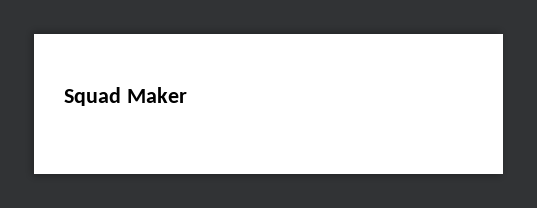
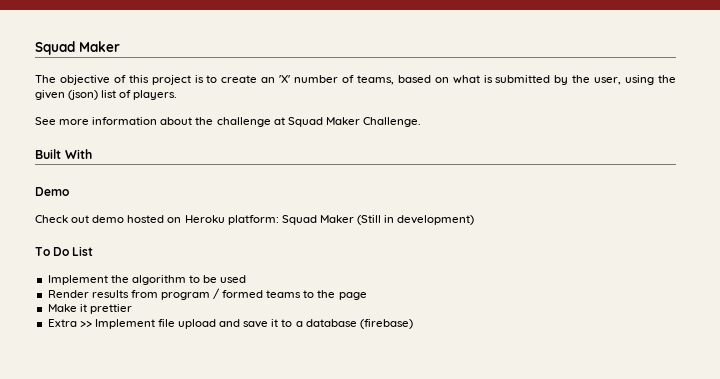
[64,87,187,106] Squad Maker -> [35,41,120,55] [35,75,676,85] [35,90,178,100] [35,117,421,127] [35,149,92,159] [35,187,69,196] [35,215,475,225] [35,246,94,256] [47,275,247,285] [47,288,367,300] [47,304,132,314] [47,319,413,329] Squad Maker // The objective of this project is to create an 'X' number of teams, based on what is submitted by the user, using the given (json) list of players. // See more information about the challenge at Squad Maker Challenge. // Built With // Demo // Check out demo hosted on Heroku platform: Squad Maker (Still in development) // To Do List // Implement the algorithm to be used // Render results from program / formed teams to the page // Make it prettier // Extra >> Implement file upload and save it to a database (firebase)

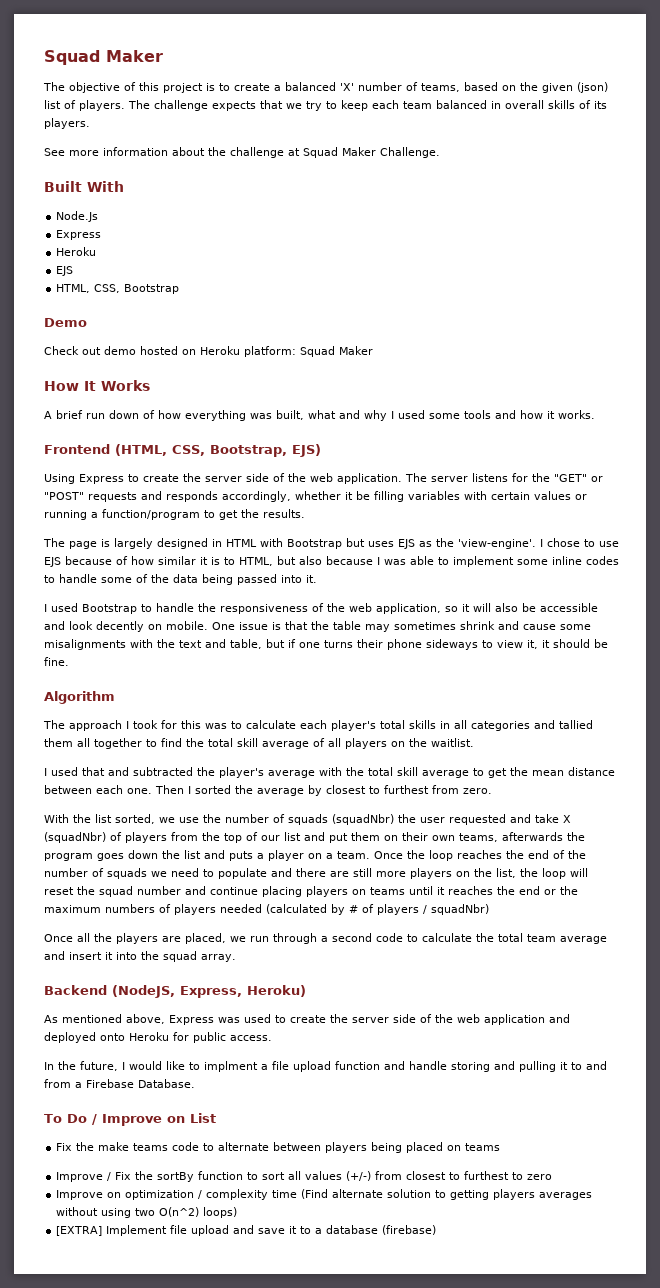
[261,77,276,83] an -> [274,82,336,91] a balanced
[452,75,655,85] what is submitted by the user, using -> (516, 88) none
(178, 95) none -> [128,100,607,111] [44,118,90,129] The challenge expects that we try to keep each team balanced in overall skills of its players.
(92, 154) none -> [56,211,99,222] [56,230,102,240] [56,247,97,256] [56,266,74,276] [56,284,180,294] // Node.Js // Express // Heroku // EJS // HTML, CSS, Bootstrap
[356,215,475,225] [35,246,94,256] [47,275,247,285] [47,288,367,300] [47,304,132,314] [47,319,92,327] (Still in development) // To Do List // Implement the algorithm to be used // Render results from program / formed teams to the page // Make it prettier // Extra >> -> [44,380,150,391] [44,410,595,421] [44,444,321,457] [44,473,603,484] [44,491,587,502] [44,509,305,520] [43,538,619,549] [44,556,619,567] [44,574,317,585] [44,603,598,614] [44,621,591,632] [44,639,608,650] [44,657,69,666] [44,691,115,704] [43,720,593,731] [44,738,474,749] [44,767,615,778] [44,785,492,796] [44,814,571,825] [44,832,585,843] [44,850,586,861] [44,868,588,879] [44,886,578,897] [44,904,489,915] [44,933,607,944] [44,951,236,962] [44,985,306,998] [44,1014,570,1025] [44,1032,272,1043] [44,1061,607,1072] [44,1079,195,1088] [44,1113,216,1126] [56,1142,501,1153] [56,1171,553,1182] [56,1189,593,1200] [56,1207,238,1218] [56,1226,103,1236] // How It Works // A brief run down of how everything was built, what and why I used some tools and how it works. // Frontend (HTML, CSS, Bootstrap, EJS) // Using Express to create the server side of the web application. The server listens for the "GET" or "POST" requests and responds accordingly, whether it be filling variables with certain values or running a function/program to get the results. // The page is largely designed in HTML with Bootstrap but uses EJS as the 'view-engine'. I chose to use EJS because of how similar it is to HTML, but also because I was able to implement some inline codes to handle some of the data being passed into it. // I used Bootstrap to handle the responsiveness of the web application, so it will also be accessible and look decently on mobile. One issue is that the table may sometimes shrink and cause some misalignments with the text and table, but if one turns their phone sideways to view it, it should be fine. // Algorithm // The approach I took for this was to calculate each player's total skills in all categories and tallied them all together to find the total skill average of all players on the waitlist. // I used that and subtracted the player's average with the total skill average to get the mean distance between each one. Then I sorted the average by closest to furthest from zero. // With the list sorted, we use the number of squads (squadNbr) the user requested and take X (squadNbr) of players from the top of our list and put them on their own teams, afterwards the program goes down the list and puts a player on a team. Once the loop reaches the end of the number of squads we need to populate and there are still more players on the list, the loop will reset the squad number and continue placing players on teams until it reaches the end or the maximum numbers of players needed (calculated by # of players / squadNbr) // Once all the players are placed, we run through a second code to calculate the total team average and insert it into the squad array. // Backend (NodeJS, Express, Heroku) // As mentioned above, Express was used to create the server side of the web application and deployed onto Heroku for public access. // In the future, I would like to implment a file upload function and handle storing and pulling it to and from a Firebase Database. // To Do / Improve on List // Fix the make teams code to alternate between players being placed on teams // Improve / Fix the sortBy function to sort all values (+/-) from closest to furthest to zero // Improve on optimization / complexity time (Find alternate solution to getting players averages without using two O(n^2) loops) // [EXTRA]

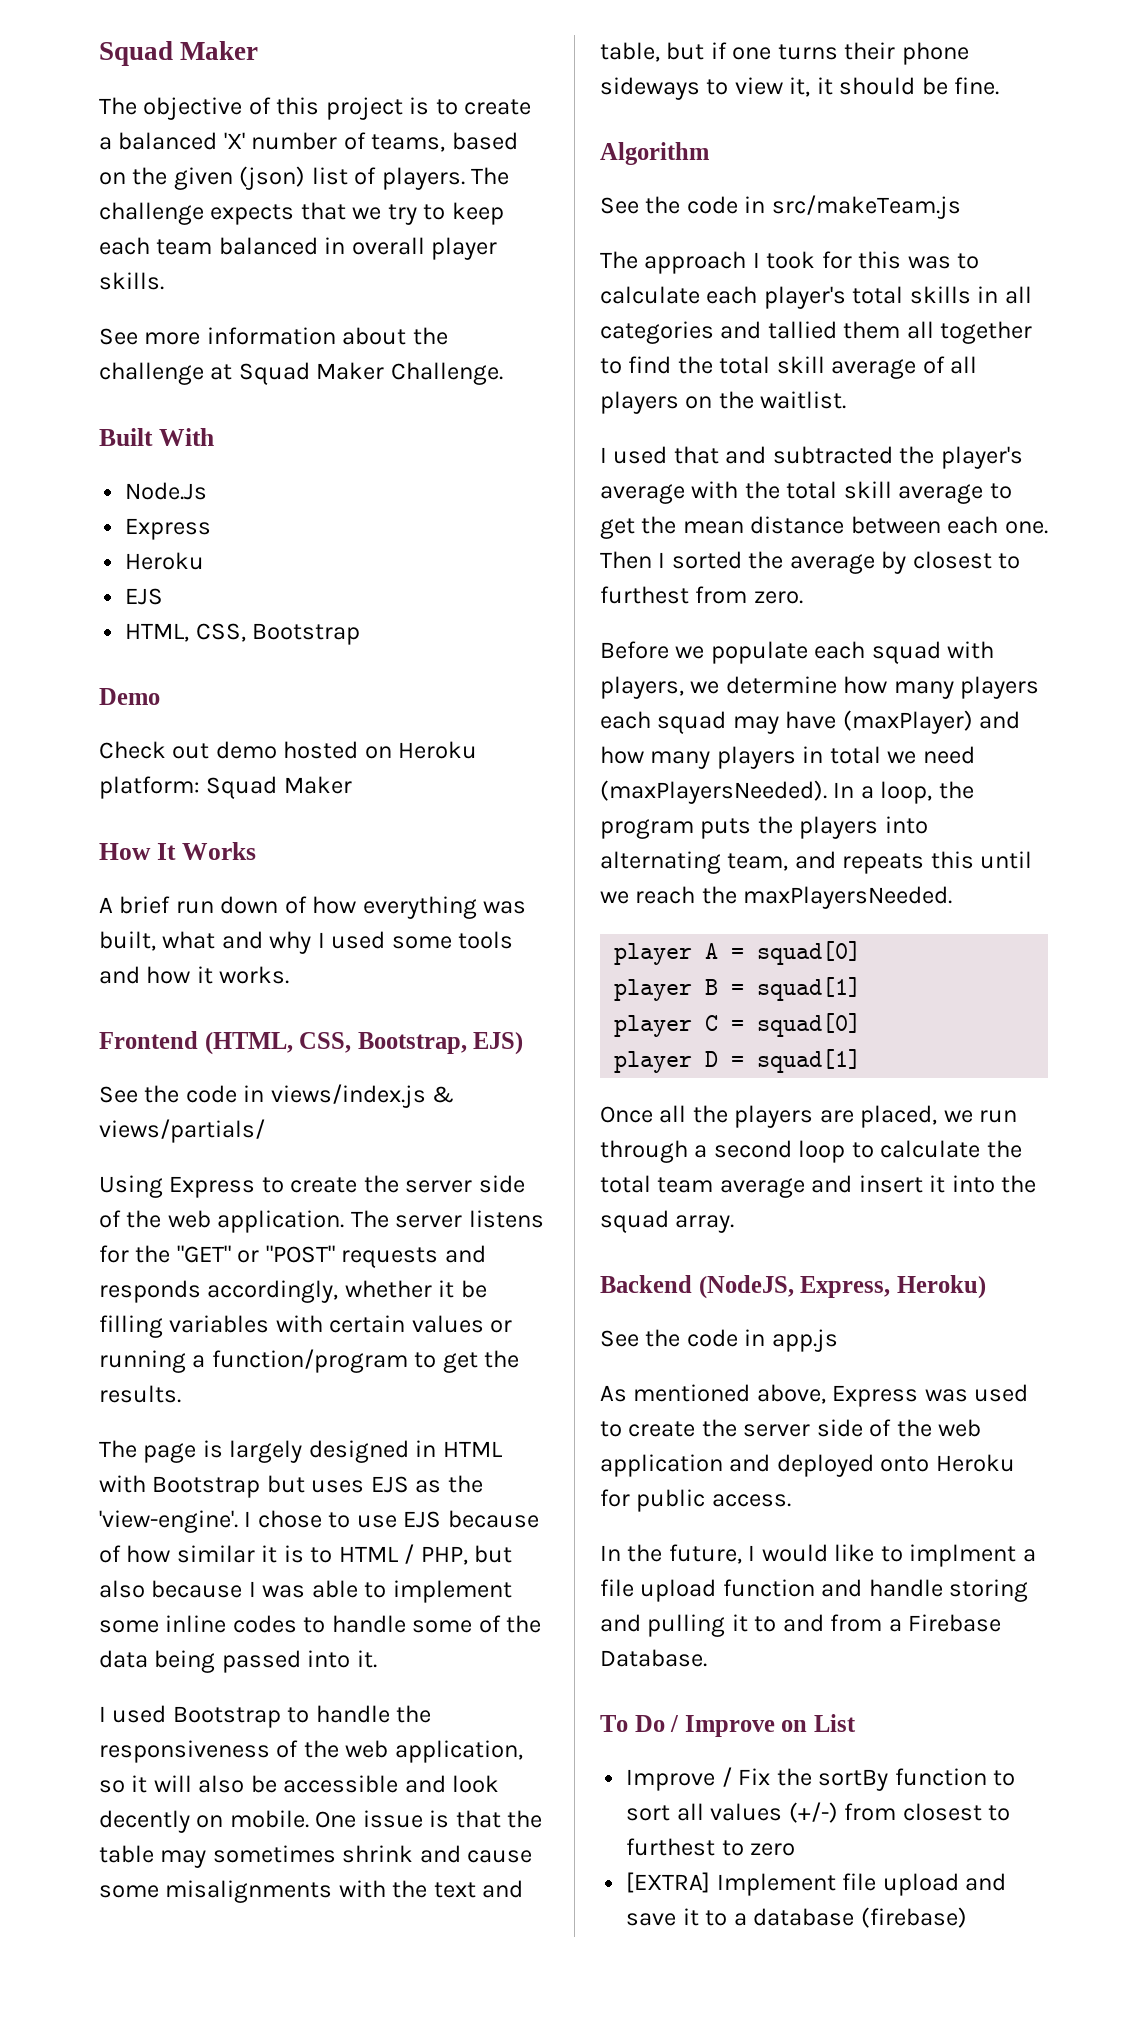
[548,100,607,109] [44,118,90,129] skills of its players. -> [431,237,498,260] [99,272,164,290] player skills.
(321, 450) none -> [99,1084,455,1108] [99,1119,265,1143] // See the code in views/index.js & views/partials/
[239,557,273,566] HTML, -> [338,1544,468,1565] HTML / PHP,
(115, 697) none -> [600,195,961,219] // See the code in src/makeTeam.js
[44,814,571,825] [44,832,585,843] [44,850,586,861] [44,868,588,879] [44,886,578,897] [44,904,489,915] With the list sorted, we use the number of squads (squadNbr) the user requested and take X (squadNbr) of players from the top of our list and put them on their own teams, afterwards the program goes down the list and puts a player on a team. Once the loop reaches the end of the number of squads we need to populate and there are still more players on the list, the loop will reset the squad number and continue placing players on teams until it reaches the end or the maximum numbers of players needed (calculated by # of players / squadNbr) -> [600,641,995,664] [600,676,1040,699] [600,710,1021,734] [600,746,975,769] [600,780,974,804] [600,816,928,839] [600,851,1033,874] [600,886,953,909] [614,941,862,965] [614,977,862,1001] [614,1013,862,1037] [614,1049,862,1073] Before we populate each squad with players, we determine how many players each squad may have (maxPlayer) and how many players in total we need (maxPlayersNeeded). In a loop, the program puts the players into alternating team, and repeats this until we reach the maxPlayersNeeded. // player A = squad[0] // player B = squad[1] // player C = squad[0] // player D = squad[1]
[376,933,403,942] code -> [798,1140,846,1163] loop
(306, 991) none -> [600,1329,838,1352] // See the code in app.js
[56,1142,501,1153] // Fix the make teams code to alternate between players being placed on teams -> (857, 1723) none
[56,1189,593,1200] [56,1207,238,1218] // Improve on optimization / complexity time (Find alternate solution to getting players averages without using two O(n^2) loops) -> (796, 1849) none

